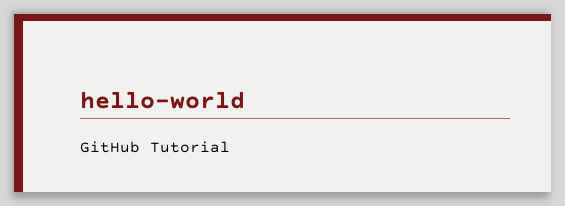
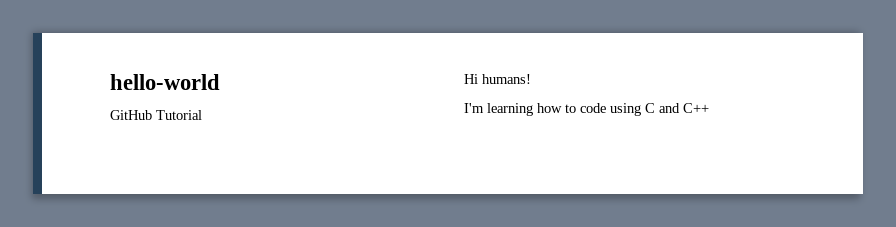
(230, 147) none -> [464,74,531,84] [464,103,709,116] // Hi humans! // I'm learning how to code using C and C++

